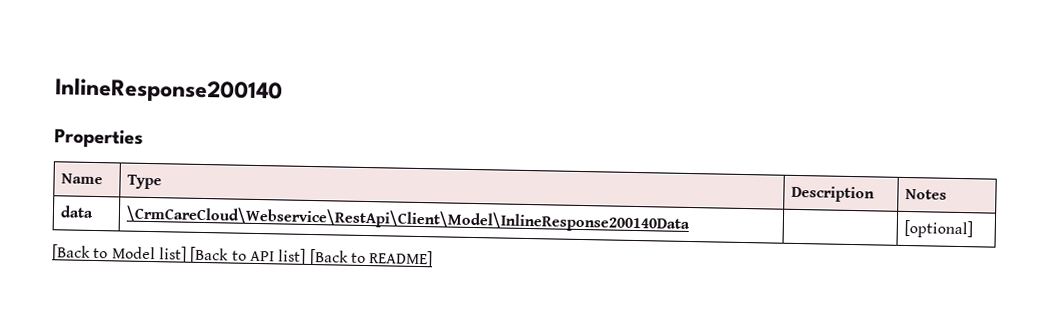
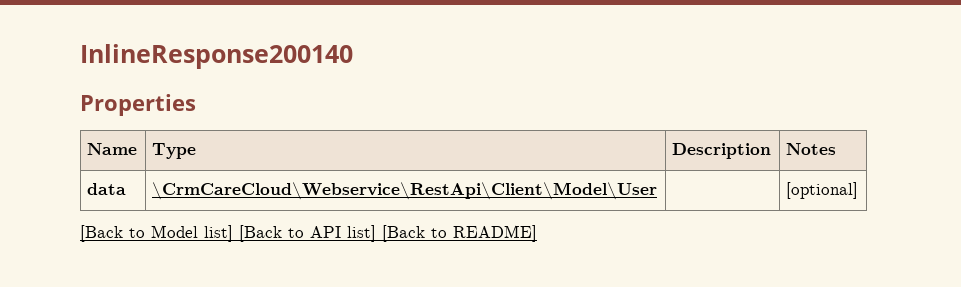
[126,205,692,234] \CrmCareCloud\Webservice\RestApi\Client\Model\InlineResponse200140Data -> [152,182,658,200] \CrmCareCloud\Webservice\RestApi\Client\Model\User

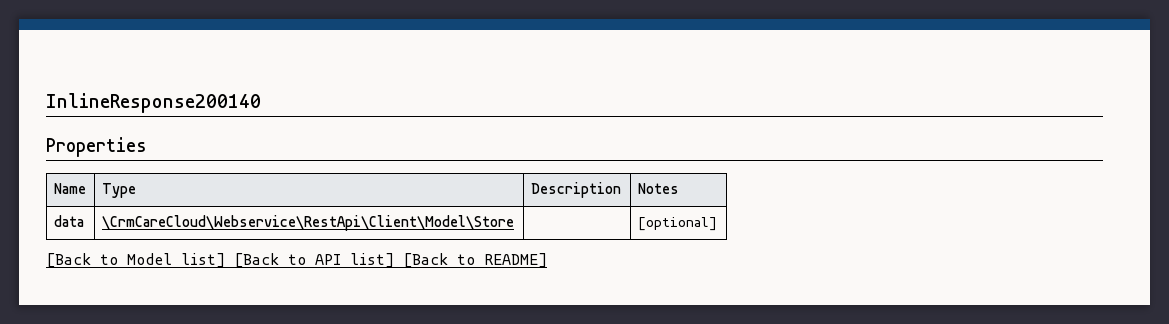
[152,182,658,200] \CrmCareCloud\Webservice\RestApi\Client\Model\User -> [101,215,514,231] \CrmCareCloud\Webservice\RestApi\Client\Model\Store

